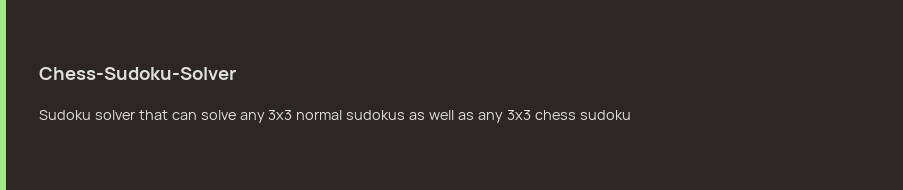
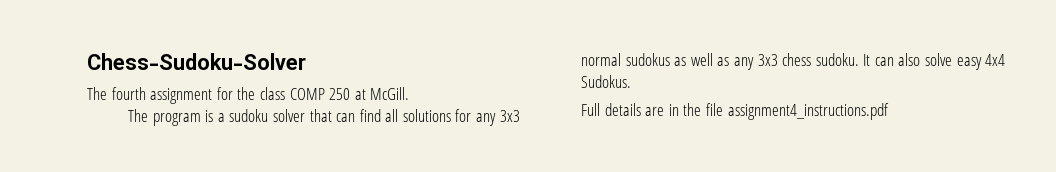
[39,110,236,120] Sudoku solver that can solve -> [87,87,410,104] [127,109,472,126] The fourth assignment for the class COMP 250 at McGill. // The program is a sudoku solver that can find all solutions for
[579,110,631,120] sudoku -> [815,53,1006,70] [581,75,631,88] [581,103,889,120] sudoku. It can also solve easy 4x4 Sudokus. // Full details are in the file assignment4_instructions.pdf

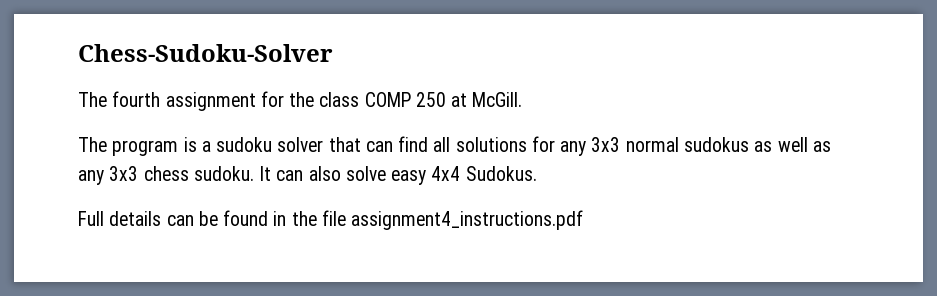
[645,107,665,116] are -> [166,210,269,226] can be found

